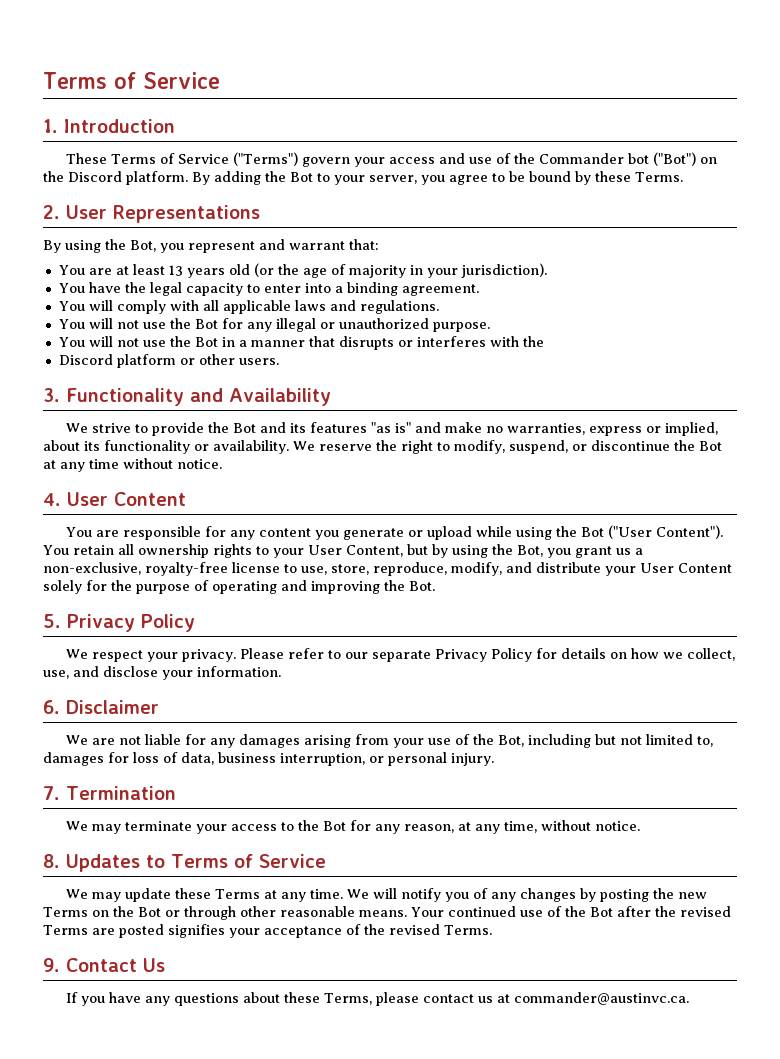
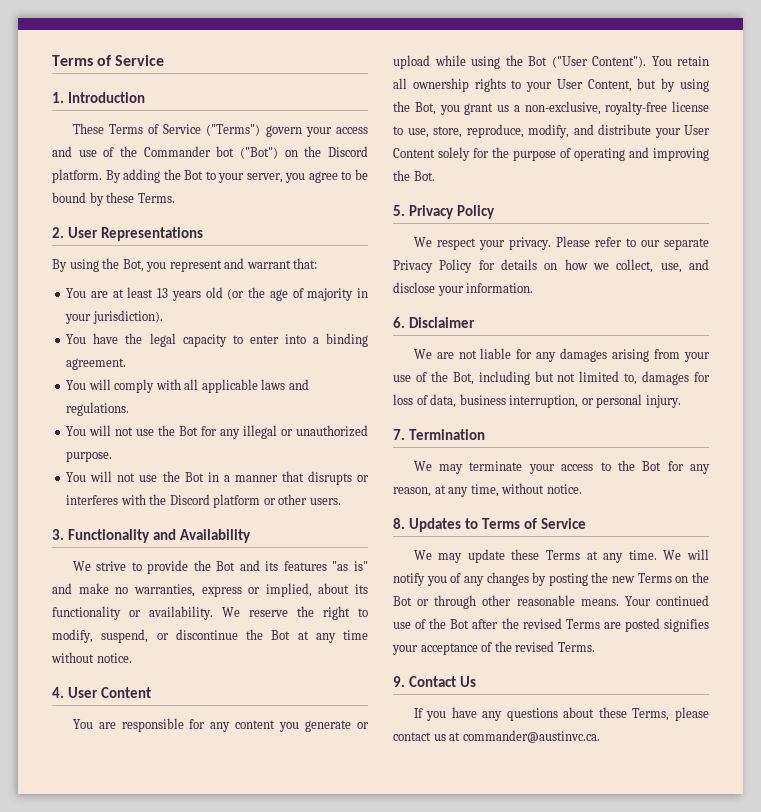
(544, 341) // -> (167, 499) none

